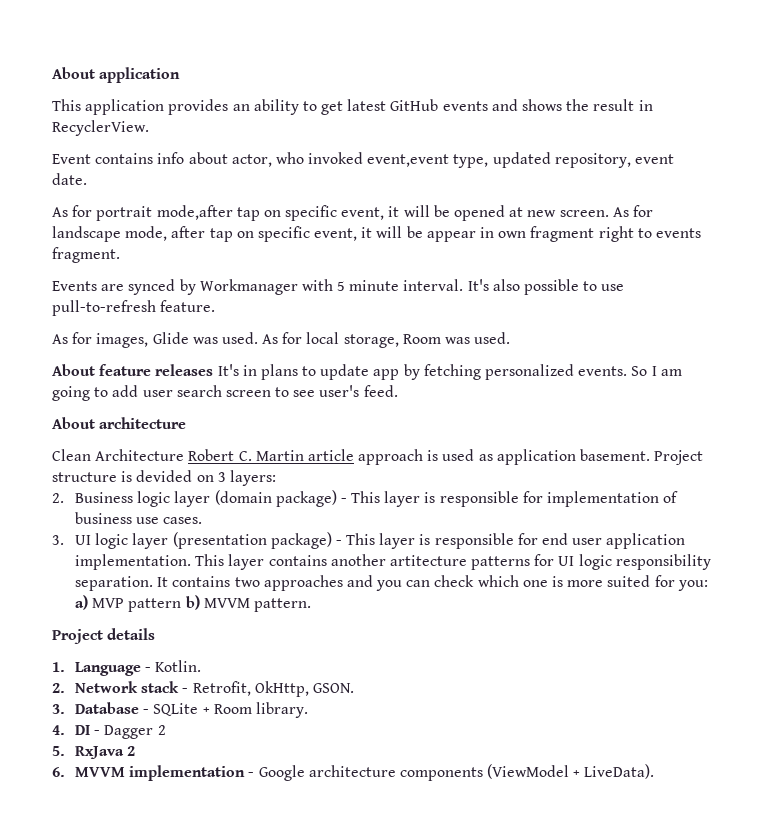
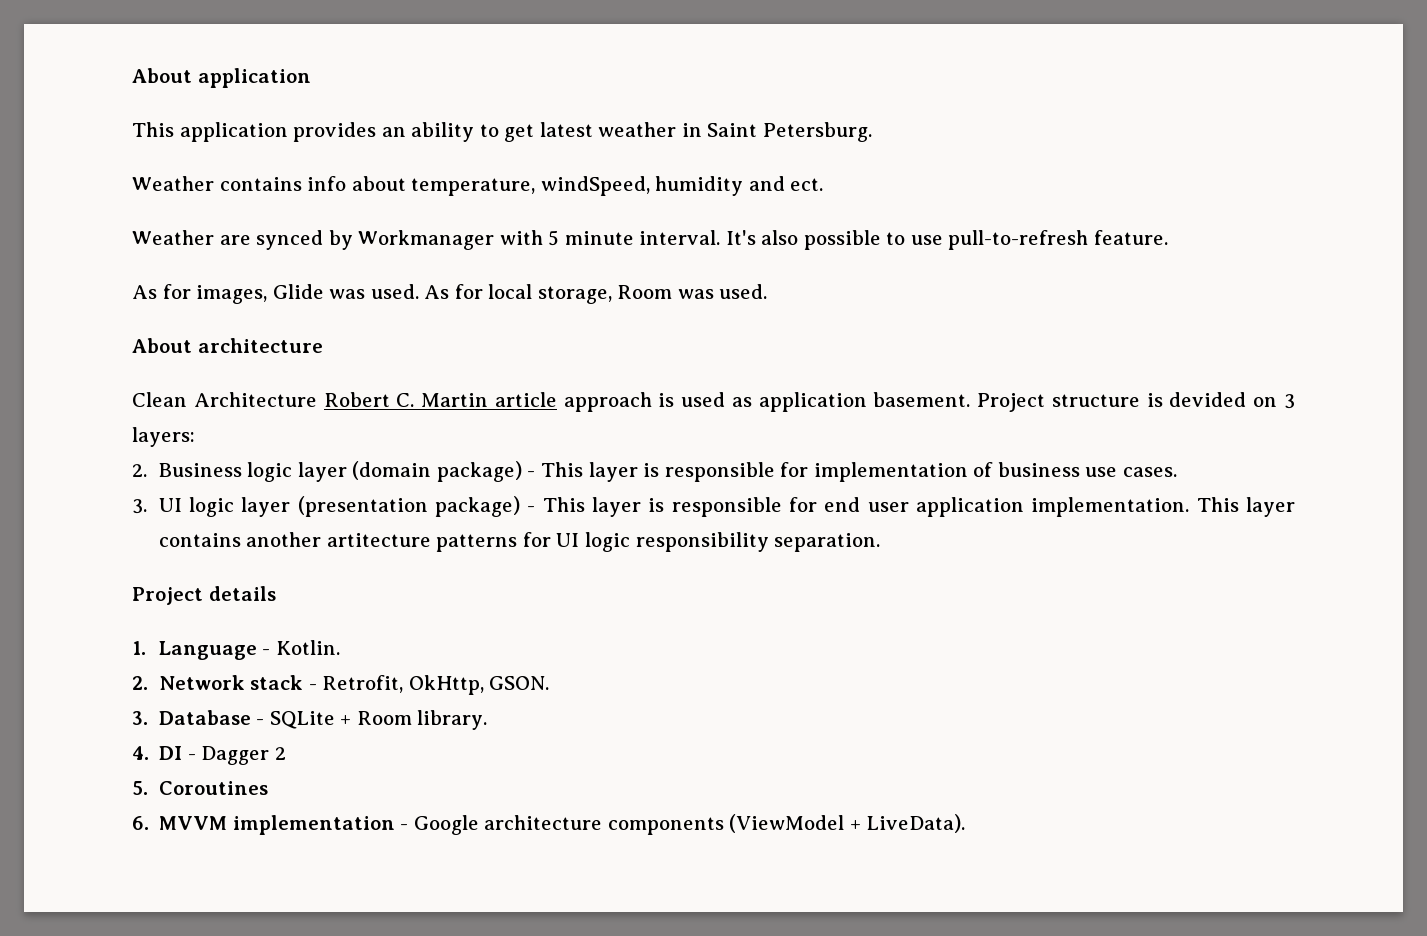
[390,99,653,111] [52,120,149,136] [52,152,675,168] [52,173,87,185] [52,205,653,221] [52,226,701,242] [52,247,120,263] [52,281,97,291] GitHub events and shows the result in RecyclerView. // Event contains info about actor, who invoked event,event type, updated repository, event date. // As for portrait mode,after tap on specific event, it will be opened at new screen. As for landscape mode, after tap on specific event, it will be appear in own fragment right to events fragment. // Events -> [598,122,872,142] [132,176,824,196] [132,230,214,245] weather in Saint Petersburg. // Weather contains info about temperature, windSpeed, humidity and ect. // Weather
[52,364,682,380] [52,385,398,401] // About feature releases It's in plans to update app by fetching personalized events. So I am going to add user search screen to see user's feed. -> (768, 291) none
[157,575,708,591] [74,595,311,612] It contains two approaches and you can check which one is more suited for you: a) MVP pattern b) MVVM pattern. -> (881, 542) none
[74,746,136,759] RxJava 2 -> [158,781,268,795] Coroutines

